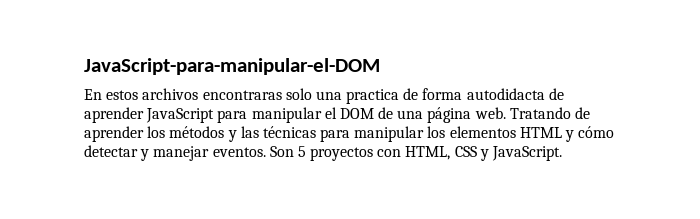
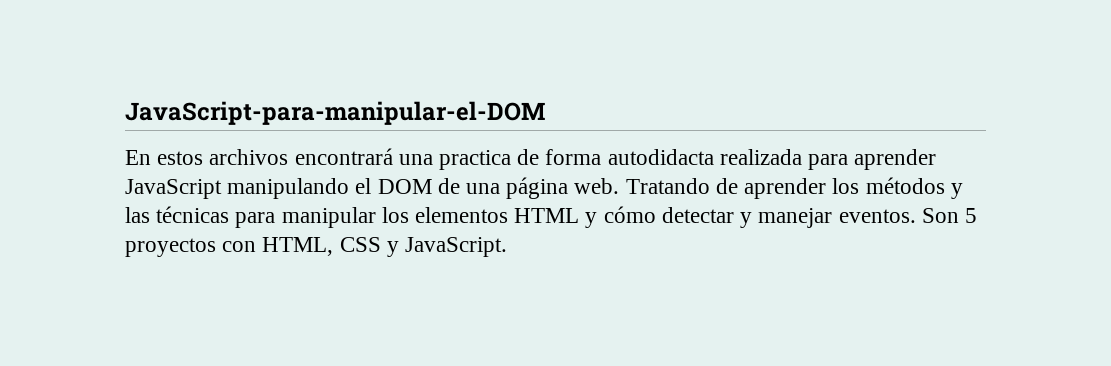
[202,88,312,100] encontraras solo -> [294,148,393,165] encontrará
[548,88,564,100] [84,107,322,123] de aprender JavaScript para manipular -> [719,149,937,170] [125,178,350,199] realizada para aprender JavaScript manipulando

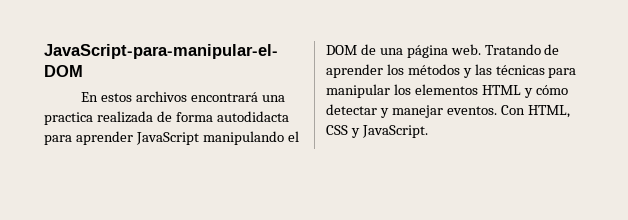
(512, 160) none -> [96,111,153,123] realizada
[719,149,802,165] realizada -> (289, 116) none
[921,208,977,223] [125,238,257,257] Son 5 proyectos con -> [500,105,525,115] Con

